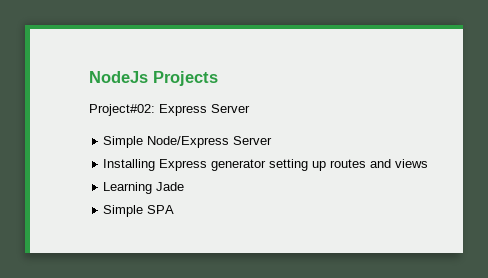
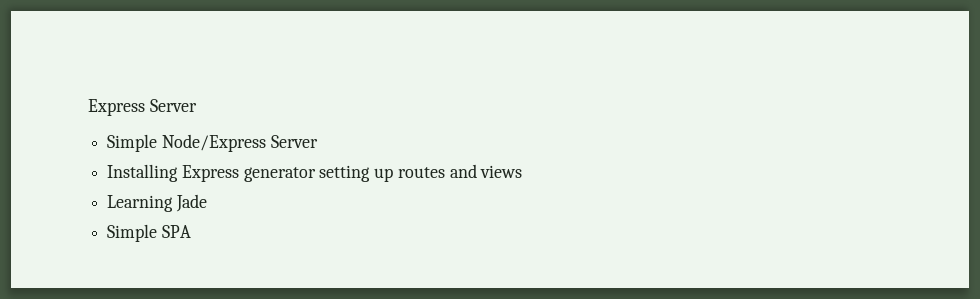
[89,71,218,86] [89,104,155,116] NodeJs Projects // Project#02: -> (88, 107) none

